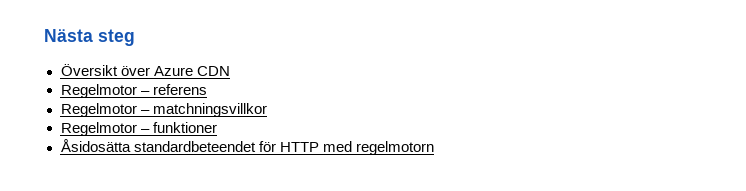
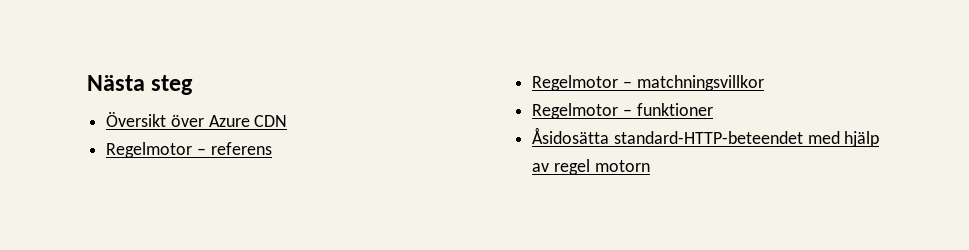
[133,141,434,155] standardbeteendet för HTTP med regelmotorn -> [613,131,880,147] [532,159,650,175] standard-HTTP-beteendet med hjälp av regel motorn

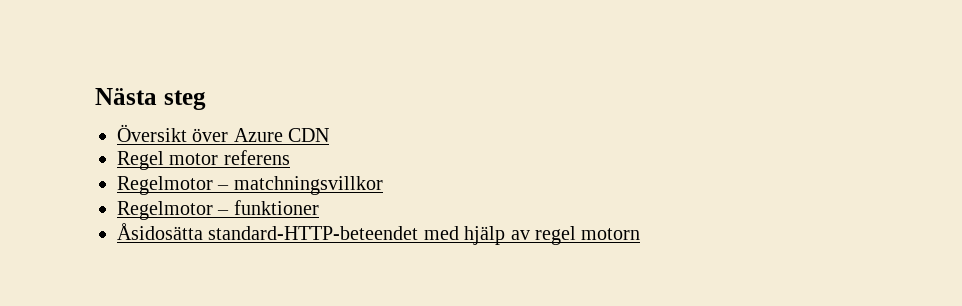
[106,142,206,158] Regelmotor – -> [117,151,219,170] Regel motor

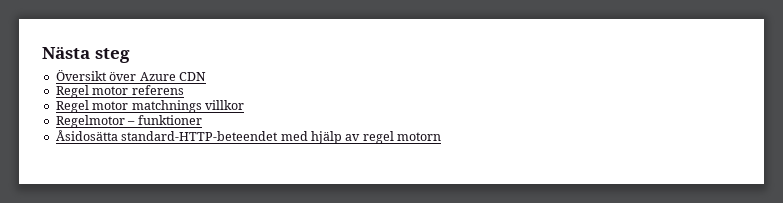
[117,176,383,195] Regelmotor – matchningsvillkor -> [55,100,244,113] Regel motor matchnings villkor

